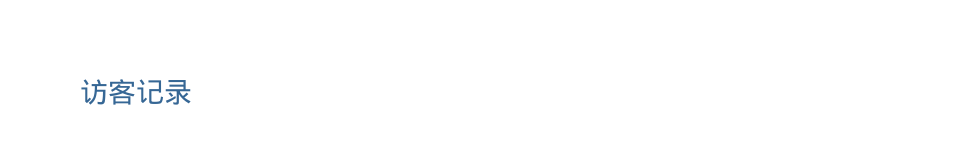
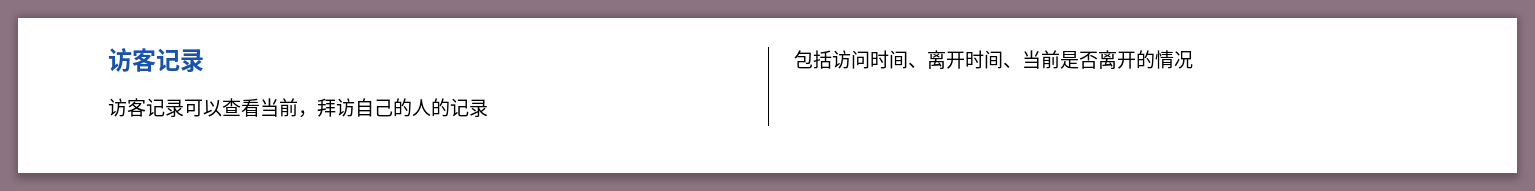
[80,79,192,105] 访客记录 -> [108,48,204,73] [108,98,488,118] [794,50,1193,69] 访客记录 // 访客记录可以查看当前，拜访自己的人的记录 // 包括访问时间、离开时间、当前是否离开的情况

